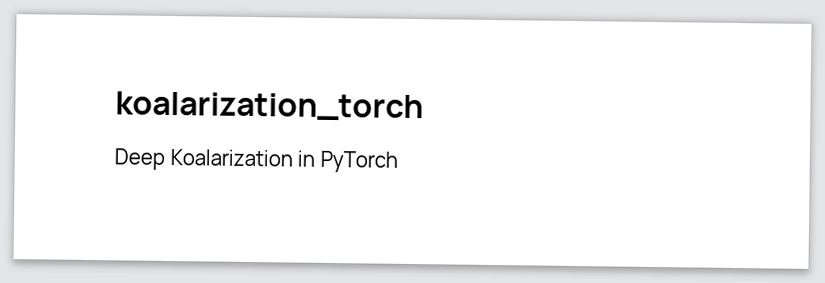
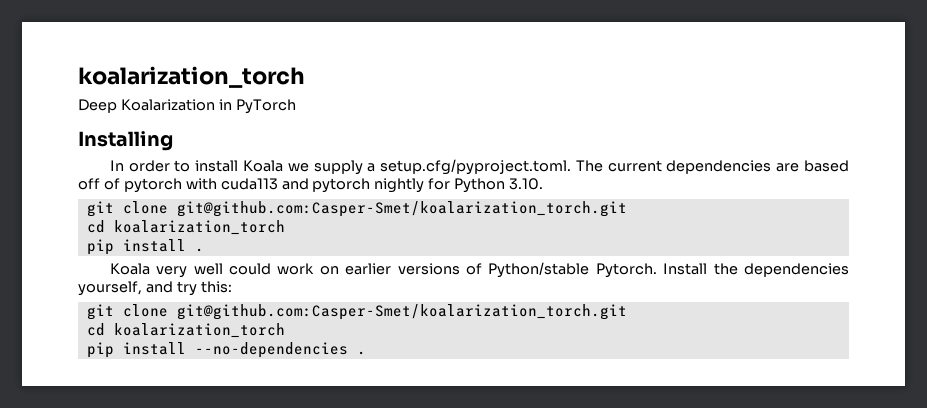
(398, 161) none -> [78,131,173,151] [109,159,849,175] [78,178,544,193] [86,201,627,217] [86,220,285,235] [86,239,204,255] [109,262,850,278] [78,281,232,296] [86,304,627,320] [86,323,285,338] [86,342,366,358] // Installing // In order to install Koala we supply a setup.cfg/pyproject.toml. The current dependencies are based off of pytorch with cuda113 and pytorch nightly for Python 3.10. // git clone git@github.com:Casper-Smet/koalarization_torch.git // cd koalarization_torch // pip install . // Koala very well could work on earlier versions of Python/stable Pytorch. Install the dependencies yourself, and try this: // git clone git@github.com:Casper-Smet/koalarization_torch.git // cd koalarization_torch // pip install --no-dependencies .

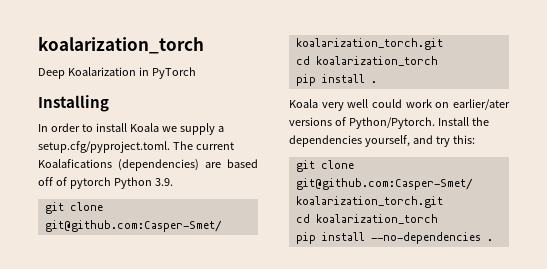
[666,160,772,174] dependencies -> [38,159,199,171] Koalafications (dependencies)
[185,178,544,193] with cuda113 and pytorch nightly for Python 3.10. -> [113,177,173,189] Python 3.9.
[345,263,392,275] earlier -> [453,99,510,110] earlier/ater
[488,262,657,278] Python/stable Pytorch. -> [348,117,435,129] Python/Pytorch.

